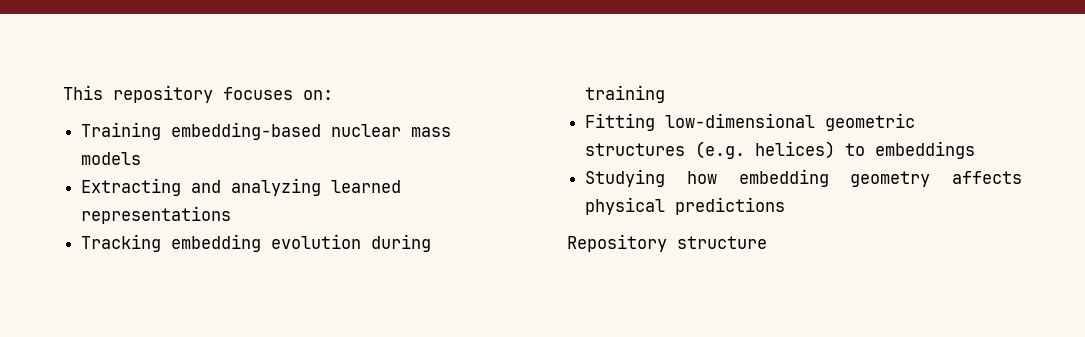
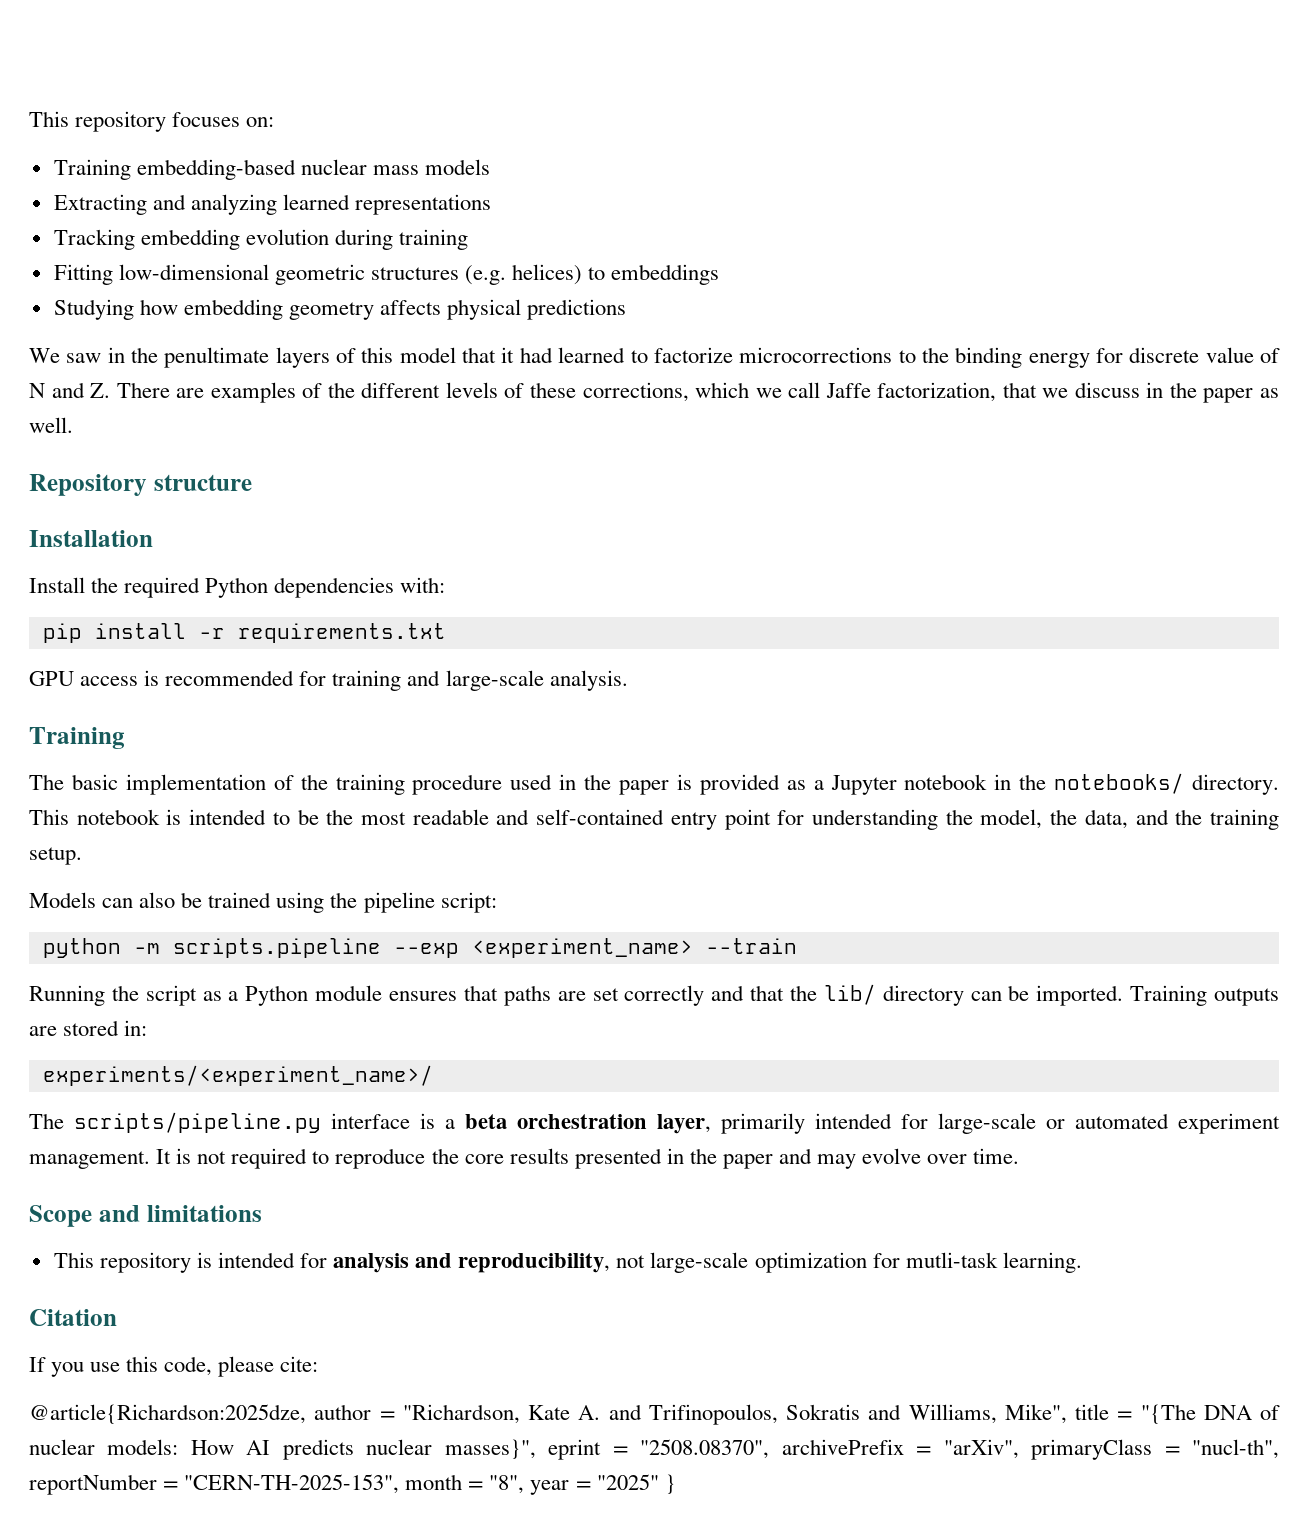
[567,234,767,252] Repository structure -> [29,347,1280,368] [29,382,1280,403] [29,417,73,433] [29,474,252,496] [29,530,153,547] [29,577,446,598] [42,623,446,643] [29,670,628,691] [29,727,125,749] [29,773,1279,795] [29,809,1279,830] [29,847,82,865] [29,892,497,913] [42,938,797,958] [29,984,1279,1006] [29,1020,148,1036] [42,1065,433,1086] [29,1112,1280,1134] [29,1148,1020,1169] [29,1205,262,1227] [53,1252,1082,1273] [29,1309,117,1326] [29,1356,319,1377] [29,1404,1280,1425] [29,1439,1280,1460] [29,1474,676,1495] We saw in the penultimate layers of this model that it had learned to factorize microcorrections to the binding energy for discrete value of N and Z. There are examples of the different levels of these corrections, which we call Jaffe factorization, that we discuss in the paper as well. // Repository structure // Installation // Install the required Python dependencies with: // pip install -r requirements.txt // GPU access is recommended for training and large-scale analysis. // Training // The basic implementation of the training procedure used in the paper is provided as a Jupyter notebook in the notebooks/ directory. This notebook is intended to be the most readable and self-contained entry point for understanding the model, the data, and the training setup. // Models can also be trained using the pipeline script: // python -m scripts.pipeline --exp <experiment_name> --train // Running the script as a Python module ensures that paths are set correctly and that the lib/ directory can be imported. Training outputs are stored in: // experiments/<experiment_name>/ // The scripts/pipeline.py interface is a beta orchestration layer, primarily intended for large-scale or automated experiment management. It is not required to reproduce the core results presented in the paper and may evolve over time. // Scope and limitations // This repository is intended for analysis and reproducibility, not large-scale optimization for mutli-task learning. // Citation // If you use this code, please cite: // @article{Richardson:2025dze, author = "Richardson, Kate A. and Trifinopoulos, Sokratis and Williams, Mike", title = "{The DNA of nuclear models: How AI predicts nuclear masses}", eprint = "2508.08370", archivePrefix = "arXiv", primaryClass = "nucl-th", reportNumber = "CERN-TH-2025-153", month = "8", year = "2025" }

